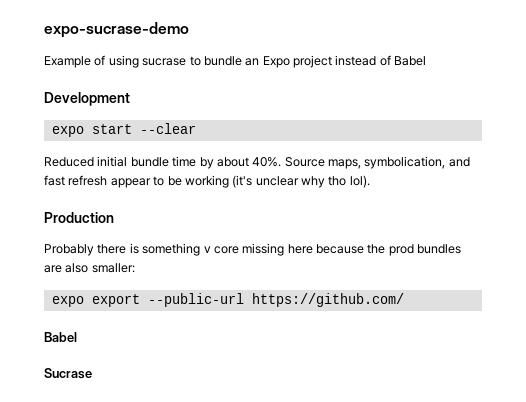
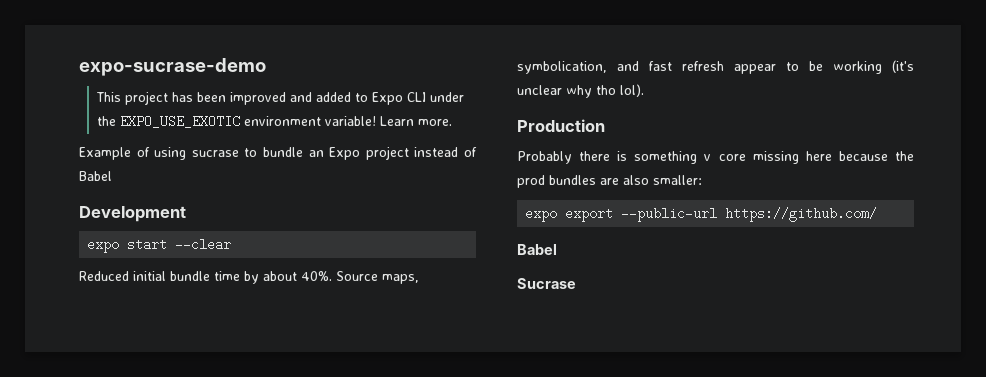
(189, 30) none -> [95,91,464,105] [96,115,452,128] // This project has been improved and added to Expo CLI under the EXPO_USE_EXOTIC environment variable! Learn more.

